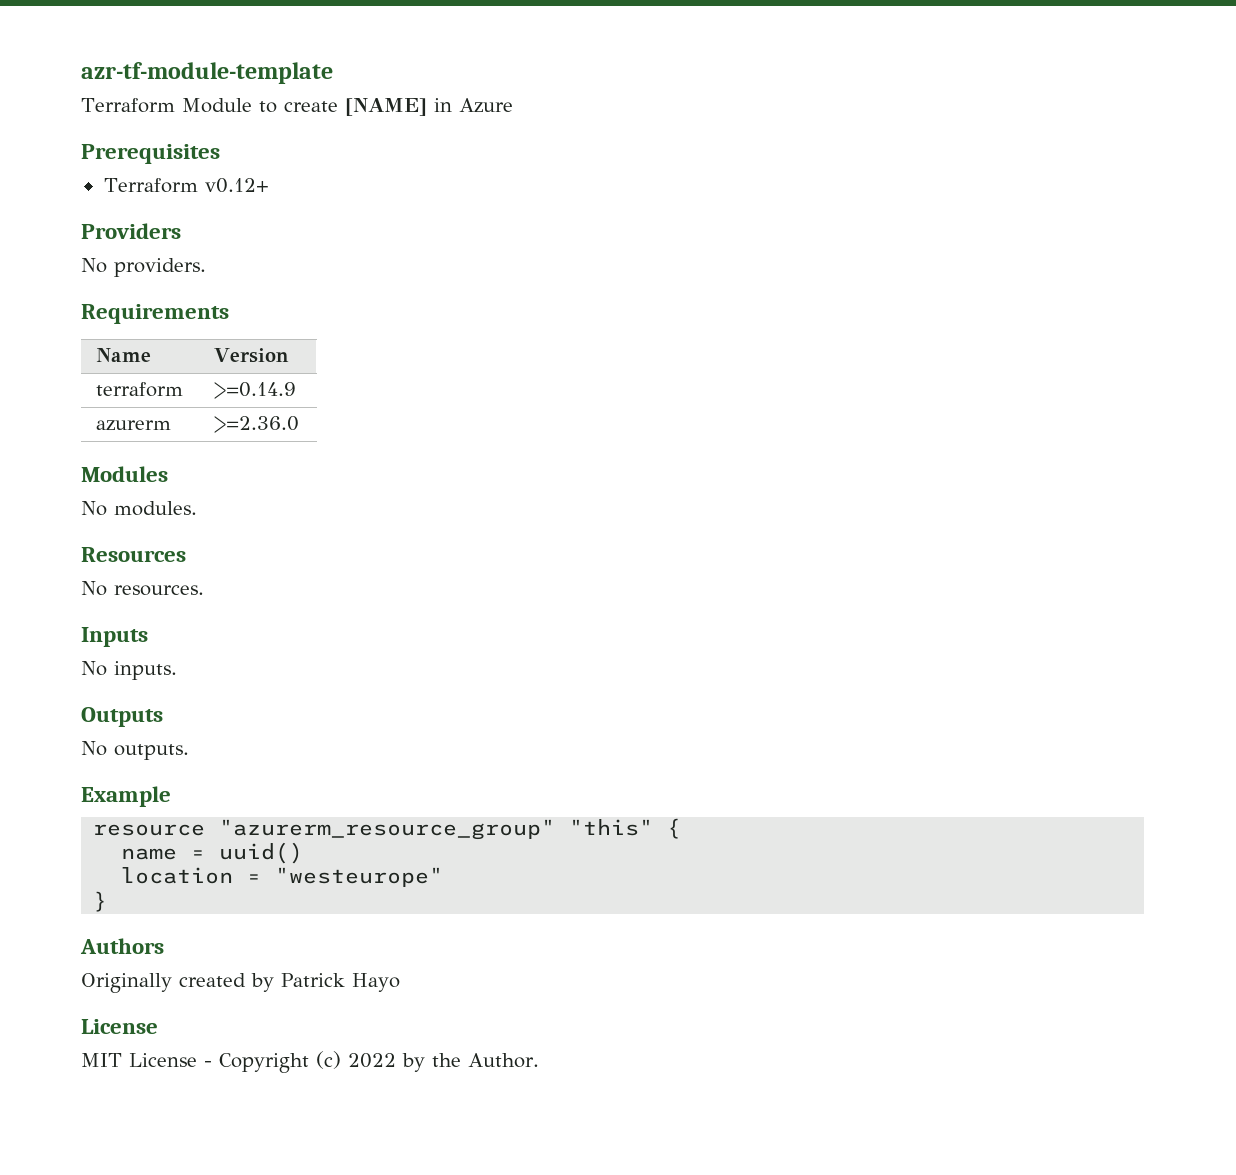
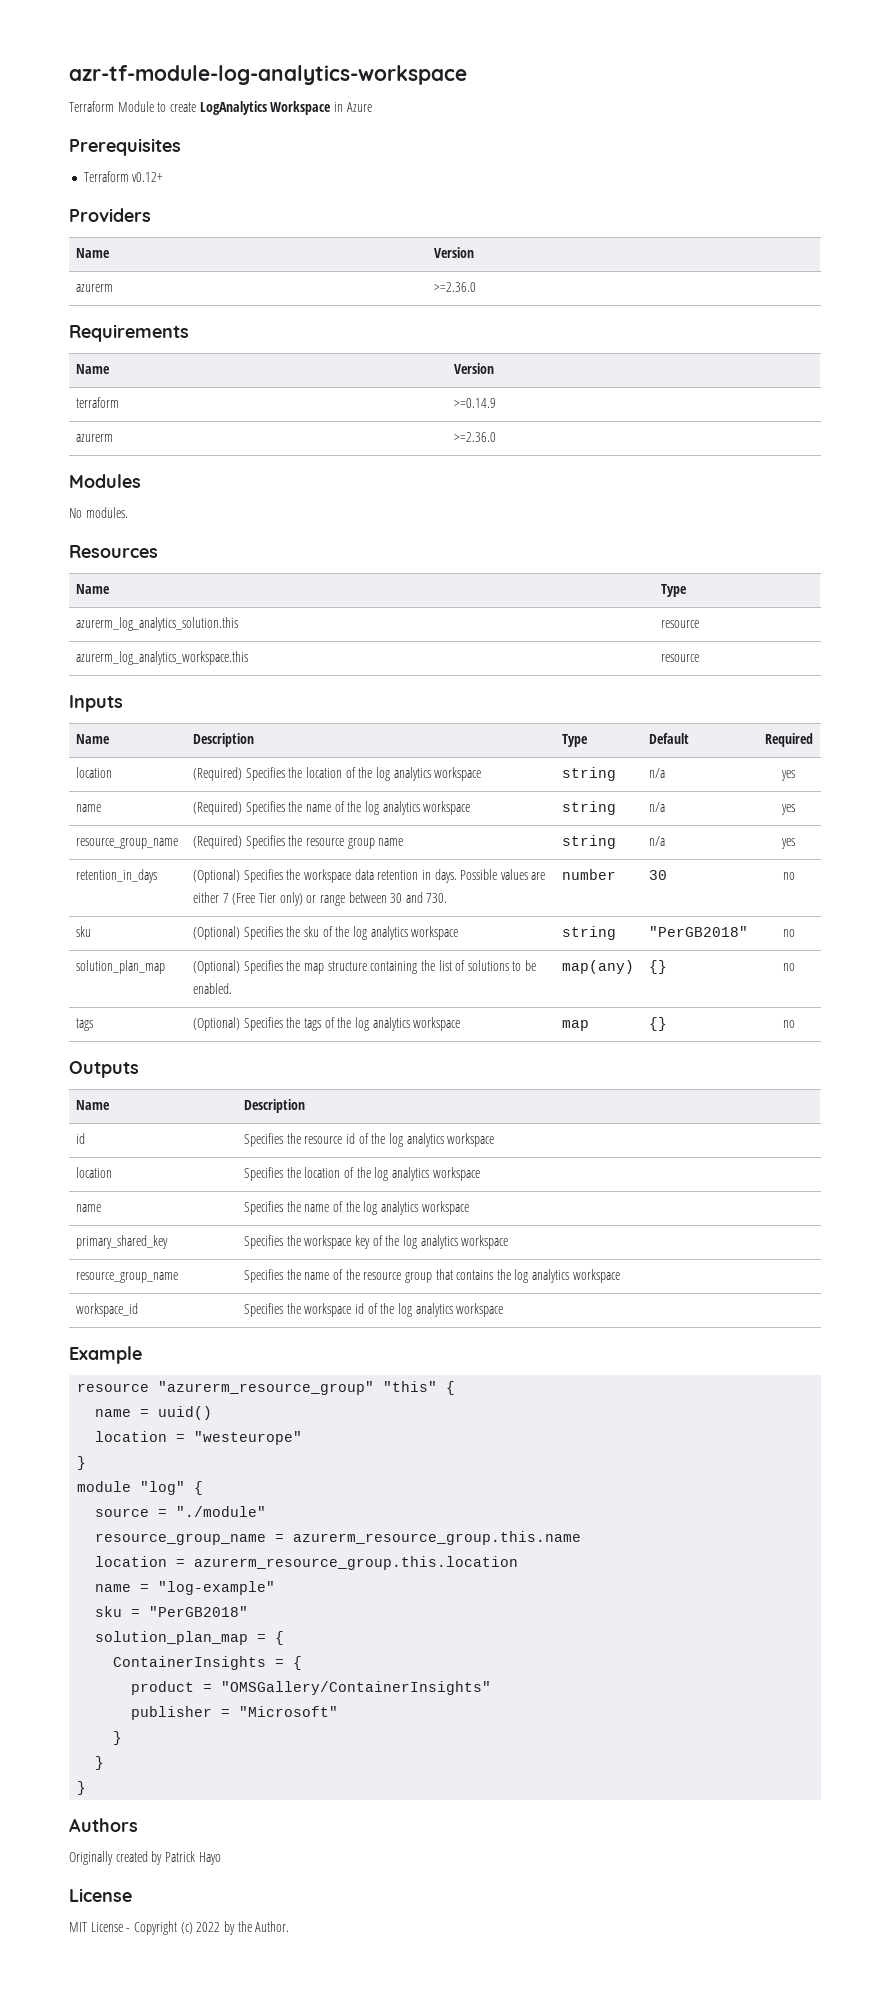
[81,62,333,84] azr-tf-module-template -> [69,65,467,85] azr-tf-module-log-analytics-workspace
[344,98,427,116] [NAME] -> [199,101,332,115] LogAnalytics Workspace
[81,258,206,277] // No providers. -> [76,248,111,258] [434,247,475,258] [76,284,114,292] [434,282,477,292] // Name | Version // azurerm | >=2.36.0
[81,581,204,596] [81,627,148,647] [81,661,177,680] [81,707,163,727] [81,741,189,760] // No resources. // Inputs // No inputs. // Outputs // No outputs. -> [76,584,111,594] [661,584,688,597] [76,617,239,631] [661,620,700,628] [76,651,249,665] [661,654,700,662] [69,695,123,712] [76,734,111,744] [193,733,255,747] [562,734,589,747] [649,733,690,744] [764,733,813,747] [76,767,113,778] [193,767,482,781] [562,767,617,781] [649,768,666,778] [781,770,795,781] [76,804,102,812] [193,801,471,815] [562,801,617,815] [649,802,666,812] [781,804,795,815] [76,838,179,849] [193,835,404,849] [562,835,617,849] [649,836,666,846] [781,838,795,849] [76,869,158,883] [193,869,546,883] [193,892,448,906] [562,869,617,880] [649,870,668,880] [782,872,795,880] [76,926,92,937] [193,926,459,940] [562,926,617,940] [649,926,749,937] [782,929,795,937] [76,960,166,974] [193,960,537,974] [193,983,233,994] [562,960,635,974] [649,960,668,974] [782,963,795,971] [76,1018,94,1031] [193,1017,461,1031] [562,1020,590,1031] [649,1017,668,1031] [782,1020,795,1028] [69,1061,139,1078] [76,1100,111,1110] [244,1099,306,1113] [76,1133,86,1144] [244,1133,495,1147] [76,1167,113,1178] [244,1167,480,1181] [76,1204,102,1212] [244,1201,469,1215] [76,1235,169,1249] [244,1235,509,1249] [76,1272,179,1283] [244,1269,620,1283] [76,1303,139,1317] [244,1303,504,1317] // Name | Type // azurerm_log_analytics_solution.this | resource // azurerm_log_analytics_workspace.this | resource // Inputs // Name | Description | Type | Default | Required // location | (Required) Specifies the location of the log analytics workspace | string | n/a | yes // name | (Required) Specifies the name of the log analytics workspace | string | n/a | yes // resource_group_name | (Required) Specifies the resource group name | string | n/a | yes // retention_in_days | (Optional) Specifies the workspace data retention in days. Possible values are either 7 (Free Tier only) or range between 30 and 730. | number | 30 | no // sku | (Optional) Specifies the sku of the log analytics workspace | string | "PerGB2018" | no // solution_plan_map | (Optional) Specifies the map structure containing the list of solutions to be enabled. | map(any) | {} | no // tags | (Optional) Specifies the tags of the log analytics workspace | map | {} | no // Outputs // Name | Description // id | Specifies the resource id of the log analytics workspace // location | Specifies the location of the log analytics workspace // name | Specifies the name of the log analytics workspace // primary_shared_key | Specifies the workspace key of the log analytics workspace // resource_group_name | Specifies the name of the resource group that contains the log analytics workspace // workspace_id | Specifies the workspace id of the log analytics workspace
(108, 901) none -> [77,1481,204,1495] [95,1506,267,1517] [95,1531,582,1545] [95,1556,519,1570] [95,1581,276,1595] [95,1606,249,1617] [95,1631,285,1645] [113,1656,303,1670] [131,1681,492,1695] [131,1706,339,1720] [113,1731,123,1745] [95,1756,105,1770] [77,1781,87,1795] // module "log" { // source = "./module" // resource_group_name = azurerm_resource_group.this.name // location = azurerm_resource_group.this.location // name = "log-example" // sku = "PerGB2018" // solution_plan_map = { // ContainerInsights = { // product = "OMSGallery/ContainerInsights" // publisher = "Microsoft" // } // } // }

